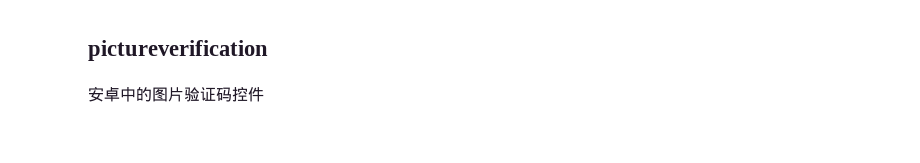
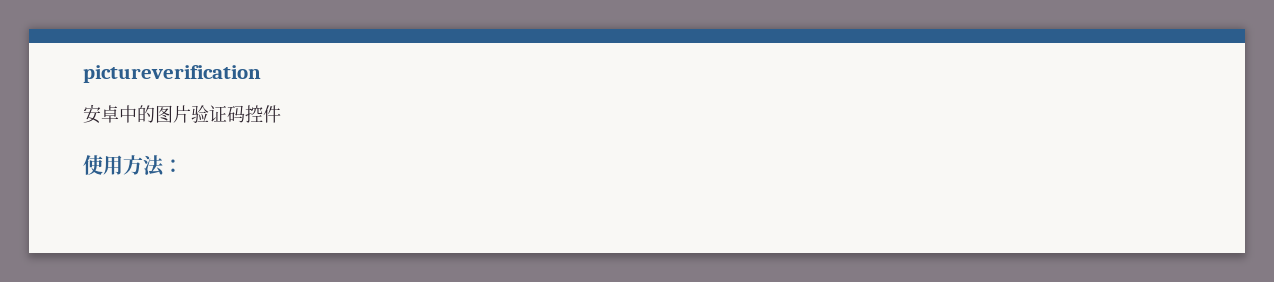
(264, 94) none -> [83,155,183,177] // 使用方法：

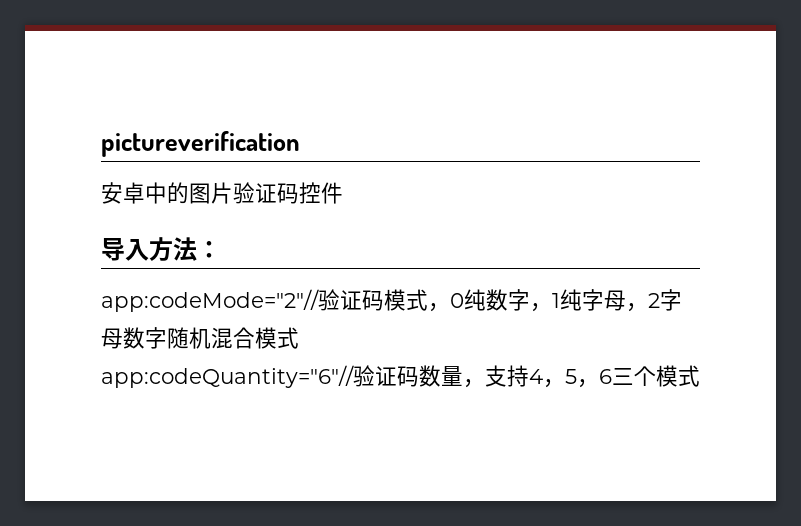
[83,155,123,175] 使用 -> [101,238,149,261] 导入
(183, 166) none -> [101,289,682,312] [101,327,299,349] [101,365,700,388] // app:codeMode="2"//验证码模式，0纯数字，1纯字母，2字母数字随机混合模式 // app:codeQuantity="6"//验证码数量，支持4，5，6三个模式

